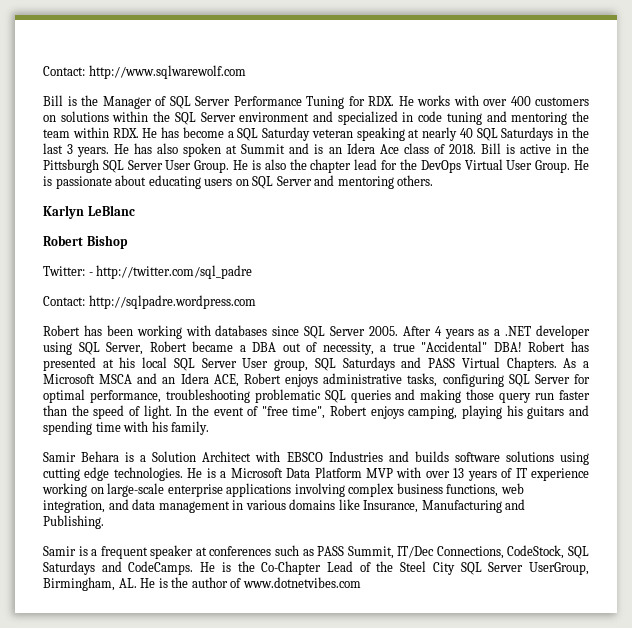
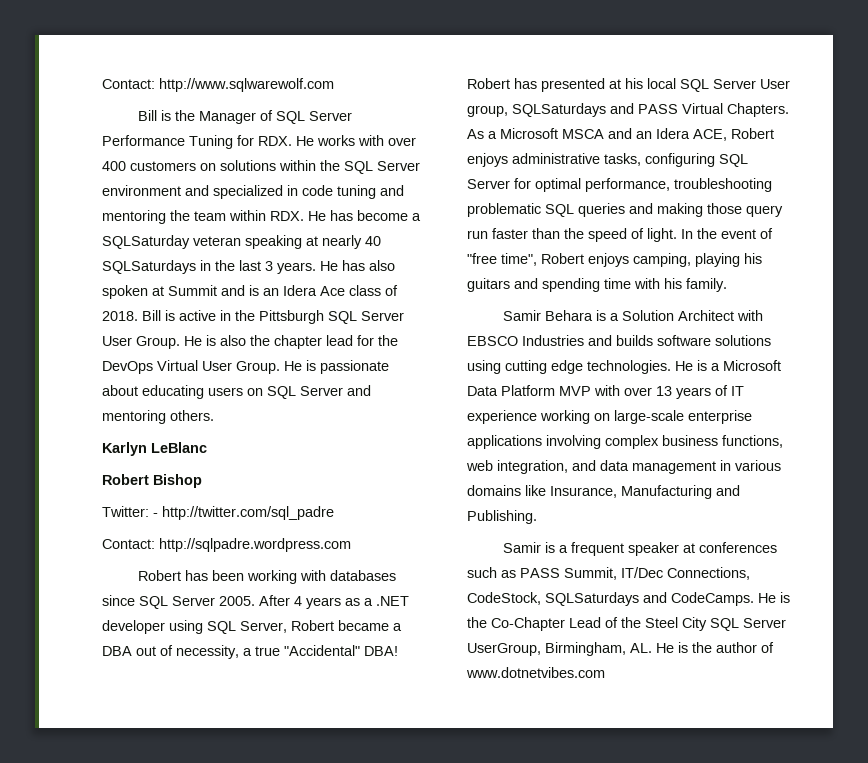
[237,127,311,141] SQL Saturday -> [102,235,190,249] SQLSaturday
[476,127,554,141] SQL Saturdays -> [102,260,196,274] SQLSaturdays
[314,357,395,371] SQL Saturdays -> [512,103,606,117] SQLSaturdays
[567,546,589,559] [43,561,95,575] SQL Saturdays -> [545,592,639,606] SQLSaturdays

